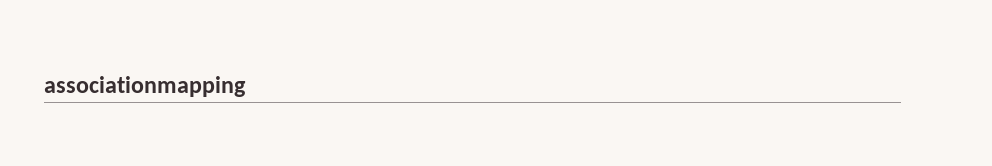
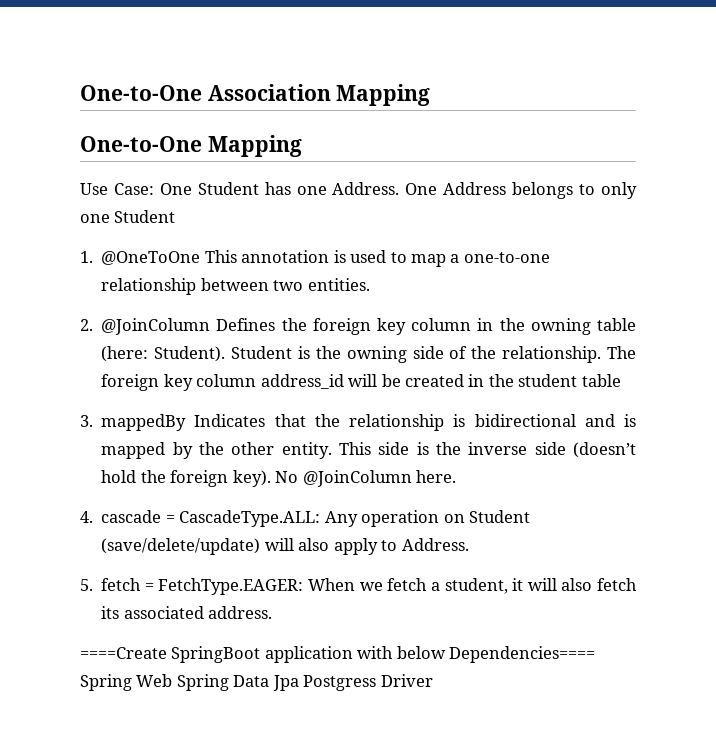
[44,76,246,97] associationmapping -> [80,84,431,106] [80,135,302,157] [80,182,638,199] [80,210,176,223] [80,250,550,267] [101,278,370,295] [80,318,636,335] [101,346,636,363] [101,374,621,391] [80,414,636,431] [101,442,636,459] [101,470,456,487] [80,510,530,527] [101,538,469,555] [80,578,638,595] [101,606,273,619] [80,646,596,663] [80,674,433,691] One-to-One Association Mapping // One-to-One Mapping // Use Case: One Student has one Address. One Address belongs to only one Student // 1. @OneToOne This annotation is used to map a one-to-one relationship between two entities. // 2. @JoinColumn Defines the foreign key column in the owning table (here: Student). Student is the owning side of the relationship. The foreign key column address_id will be created in the student table // 3. mappedBy Indicates that the relationship is bidirectional and is mapped by the other entity. This side is the inverse side (doesn’t hold the foreign key). No @JoinColumn here. // 4. cascade = CascadeType.ALL: Any operation on Student (save/delete/update) will also apply to Address. // 5. fetch = FetchType.EAGER: When we fetch a student, it will also fetch its associated address. // ====Create SpringBoot application with below Dependencies==== Spring Web Spring Data Jpa Postgress Driver

